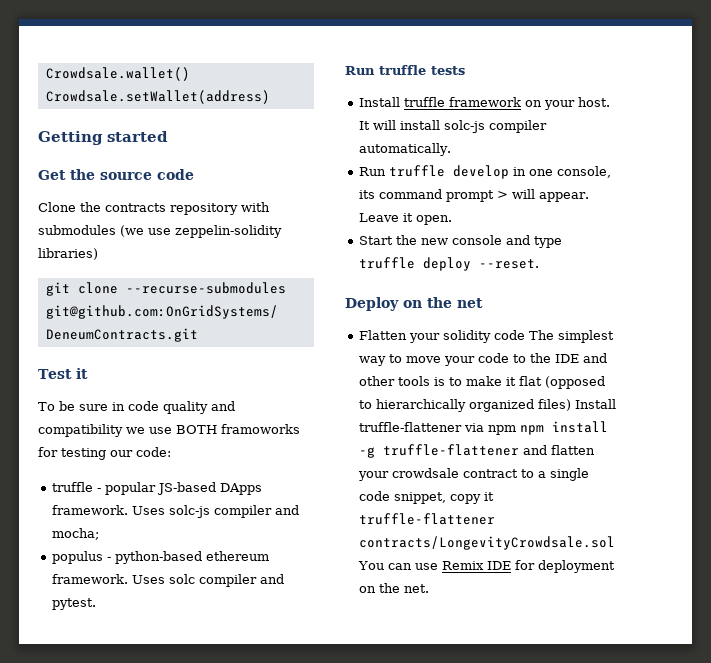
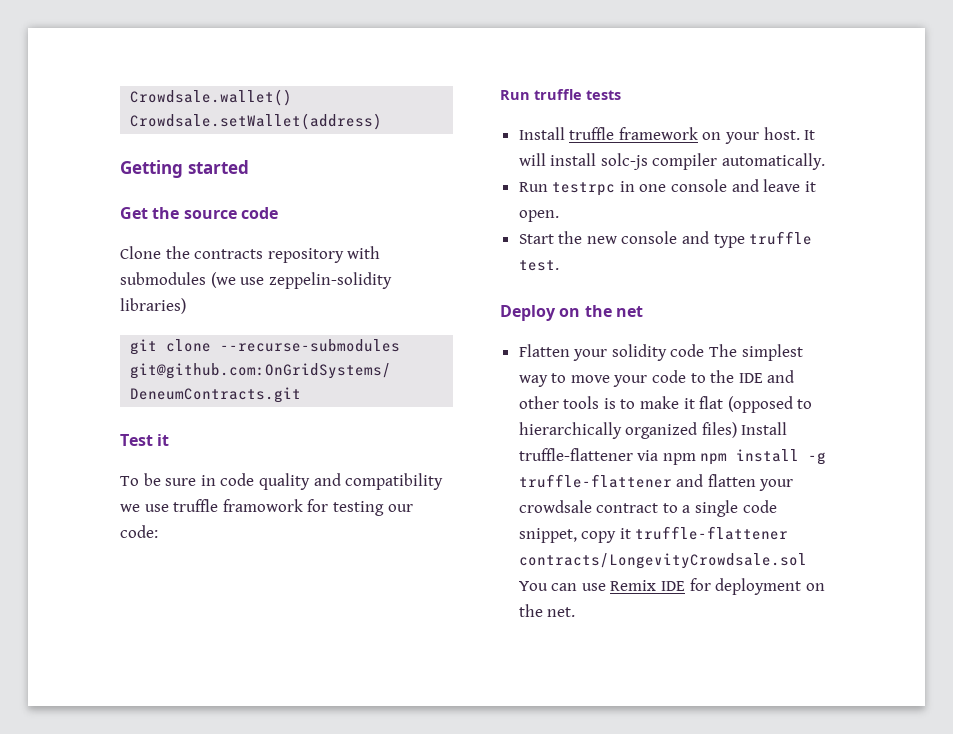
[176,424,300,434] BOTH framoworks -> [173,499,303,512] truffle framowork
[52,482,263,495] [52,505,300,518] [52,528,100,540] [52,551,270,564] [52,574,285,587] [52,598,97,610] // truffle - popular JS-based DApps framework. Uses solc-js compiler and mocha; // populus - python-based ethereum framework. Uses solc compiler and pytest. -> (158, 531) none
[389,165,612,179] [359,189,590,202] [359,213,400,222] truffle develop in one console, its command prompt > will appear. Leave -> [552,179,801,196] testrpc in one console and leave
[423,257,540,271] deploy --reset. -> [518,260,559,271] test.

